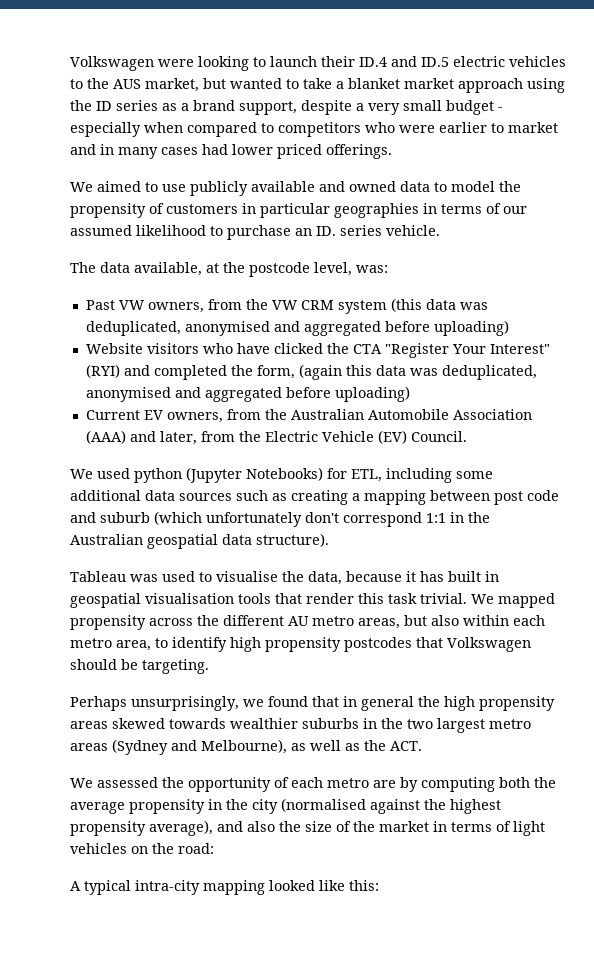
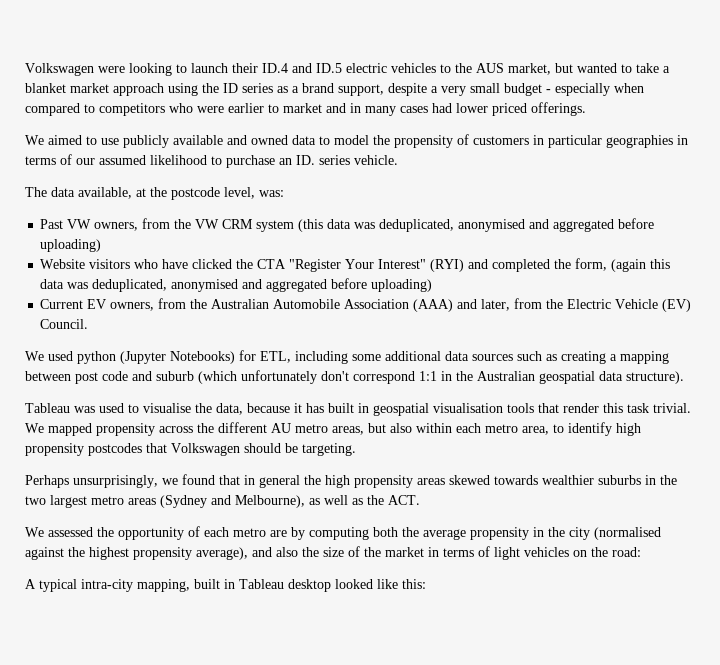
[203,880,265,895] mapping -> [137,579,331,592] mapping, built in Tableau desktop

